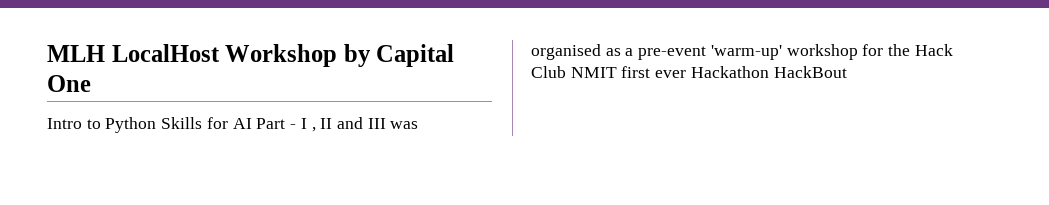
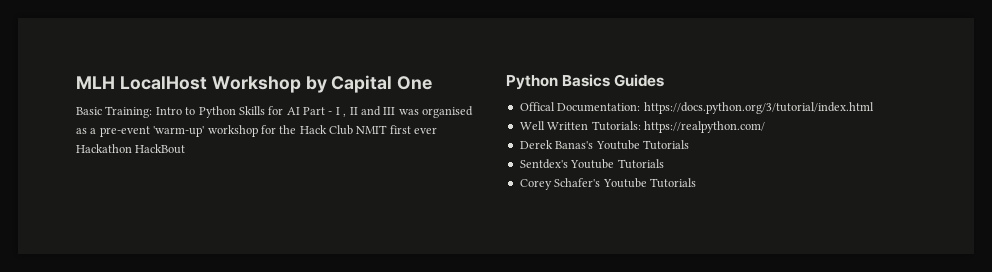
(91, 83) none -> [76,106,153,118] Basic Training:
(847, 72) none -> [506,74,665,90] [519,102,874,114] [519,121,765,133] [519,140,689,150] [519,159,664,169] [519,178,696,190] // Python Basics Guides // Offical Documentation: https://docs.python.org/3/tutorial/index.html // Well Written Tutorials: https://realpython.com/ // Derek Banas's Youtube Tutorials // Sentdex's Youtube Tutorials // Corey Schafer's Youtube Tutorials

